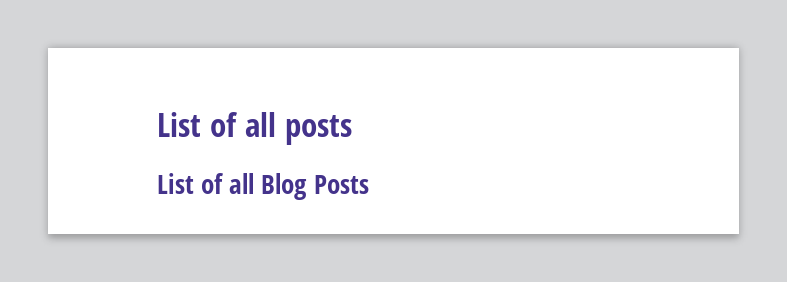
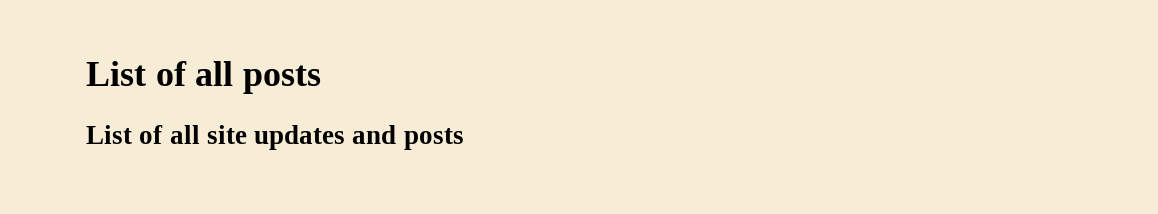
[261,173,369,200] Blog Posts -> [206,125,464,150] site updates and posts

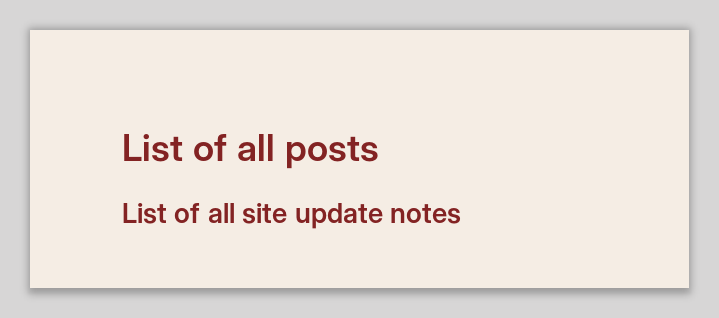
[254,125,464,150] updates and posts -> [294,203,462,229] update notes

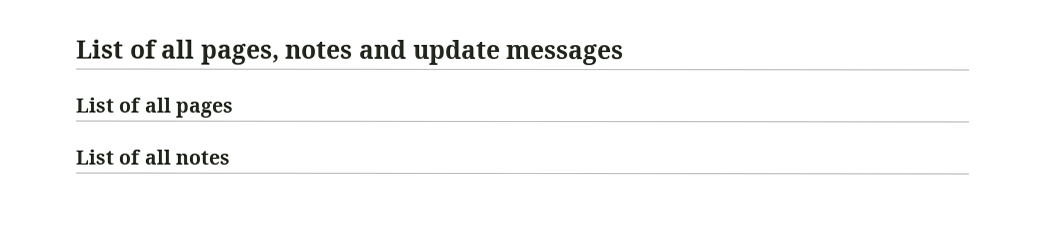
[122,134,379,169] [122,203,383,229] List of all posts // List of all site update -> [76,39,625,66] [76,97,234,118] [75,149,171,165] List of all pages, notes and update messages // List of all pages // List of all

